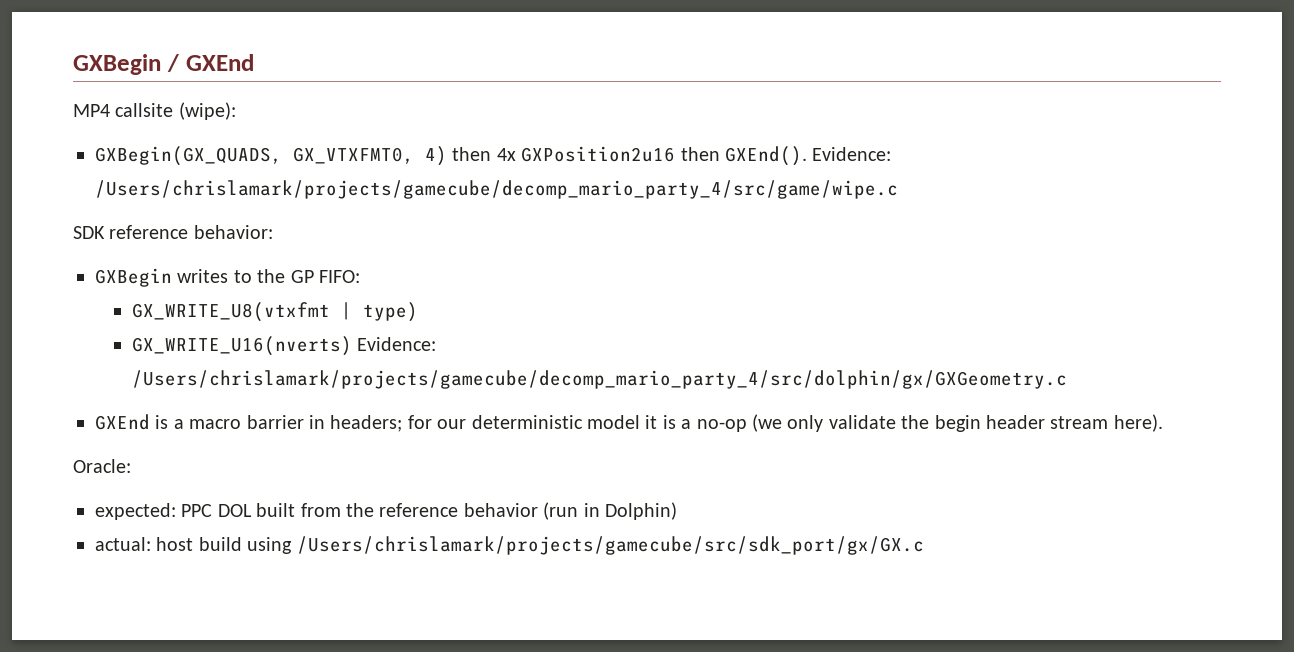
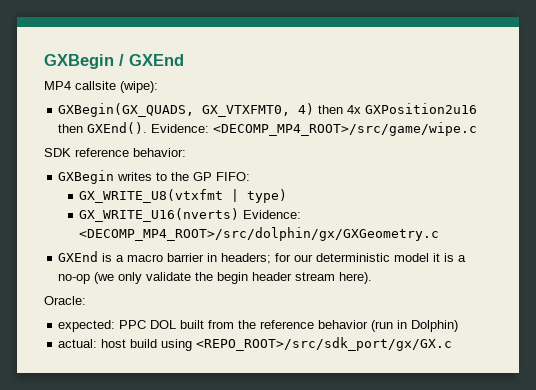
[95,180,898,199] /Users/chrislamark/projects/gamecube/decomp_mario_party_4/src/game/wipe.c -> [213,122,478,136] <DECOMP_MP4_ROOT>/src/game/wipe.c
[131,370,1067,389] /Users/chrislamark/projects/gamecube/decomp_mario_party_4/src/dolphin/gx/GXGeometry.c -> [79,227,440,241] <DECOMP_MP4_ROOT>/src/dolphin/gx/GXGeometry.c
[296,536,924,555] /Users/chrislamark/projects/gamecube/src/sdk_port/gx/GX.c -> [196,337,453,351] <REPO_ROOT>/src/sdk_port/gx/GX.c

